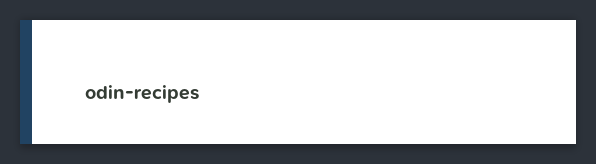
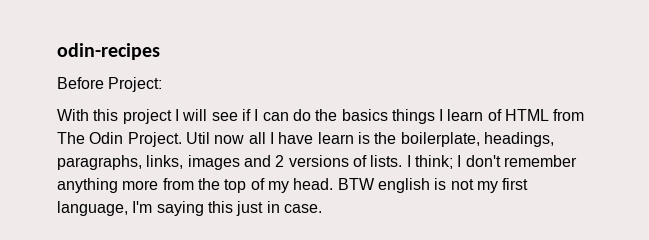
(199, 94) none -> [57,77,163,92] [57,109,585,124] [57,132,554,147] [57,155,577,170] [57,178,529,193] [57,201,322,216] // Before Project: // With this project I will see if I can do the basics things I learn of HTML from The Odin Project. Util now all I have learn is the boilerplate, headings, paragraphs, links, images and 2 versions of lists. I think; I don't remember anything more from the top of my head. BTW english is not my first language, I'm saying this just in case.

